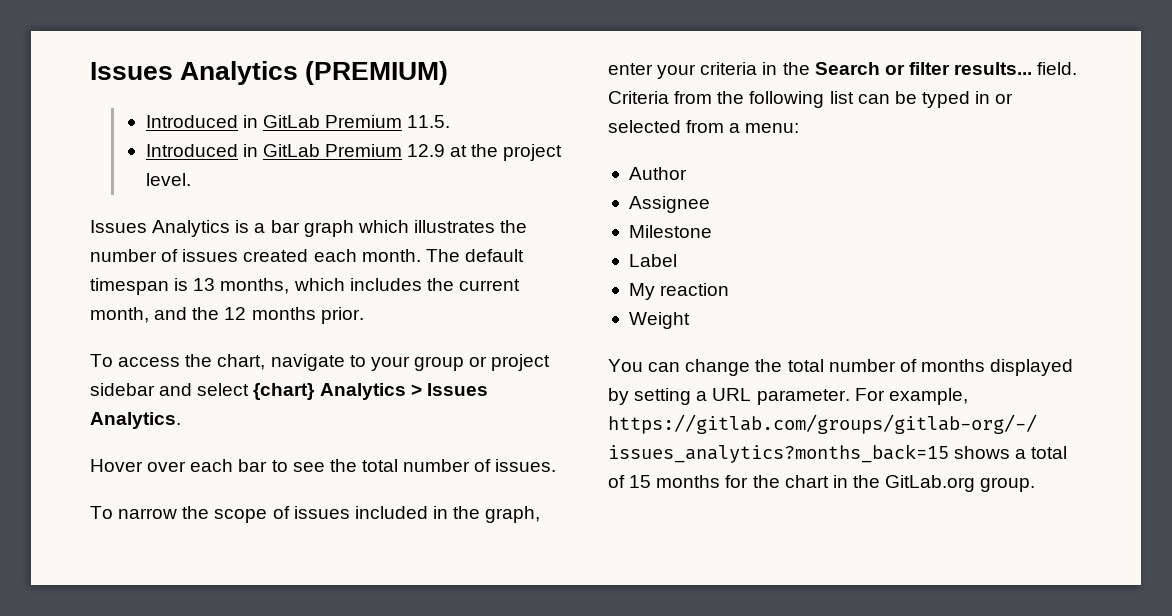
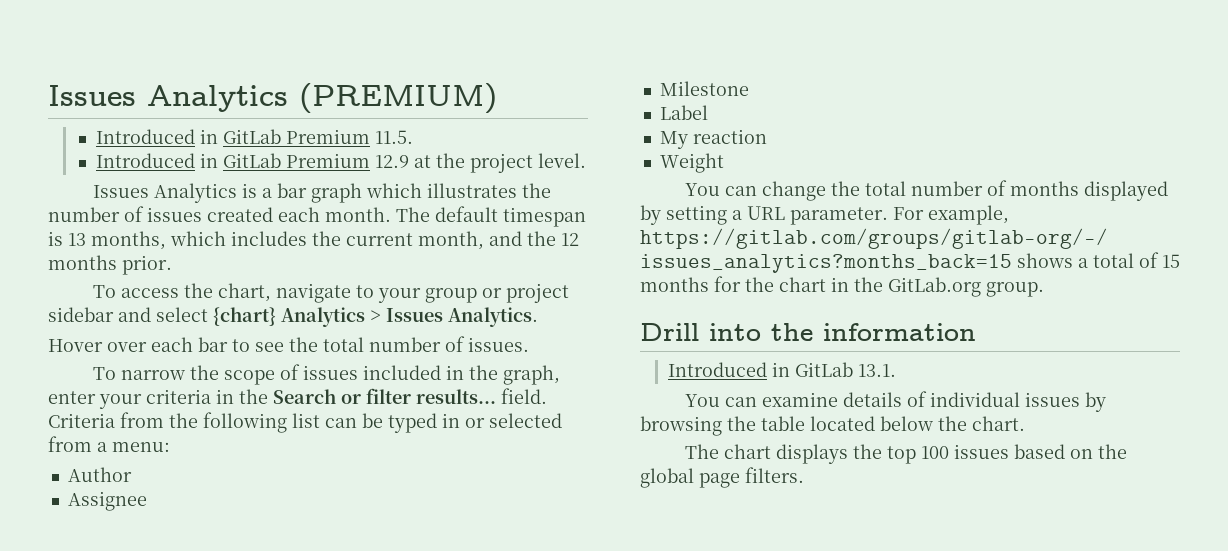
(1036, 484) none -> [640,323,976,341] [667,362,896,377] [684,391,1106,412] [640,416,1025,436] [684,444,1127,464] [640,467,804,488] // Drill into the information // Introduced in GitLab 13.1. // You can examine details of individual issues by browsing the table located below the chart. // The chart displays the top 100 issues based on the global page filters.

